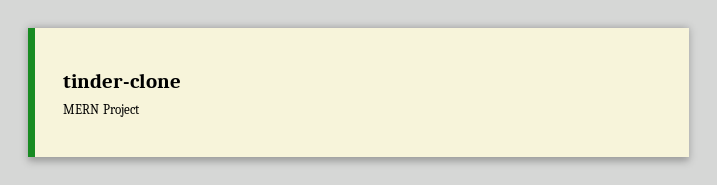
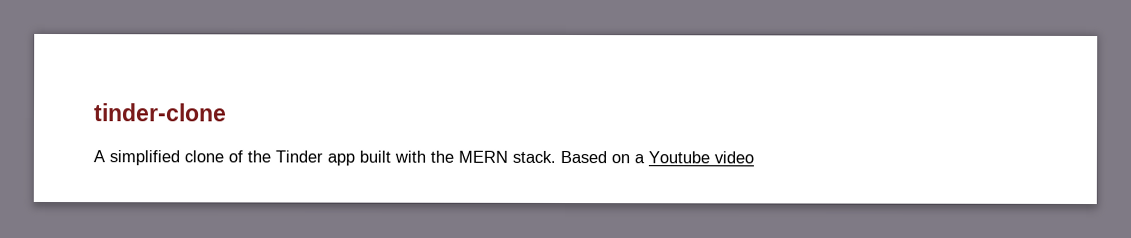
[63,104,140,117] MERN Project -> [93,150,754,166] A simplified clone of the Tinder app built with the MERN stack. Based on a Youtube video

